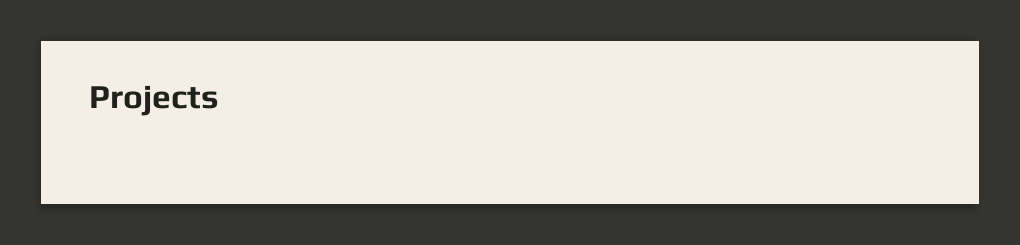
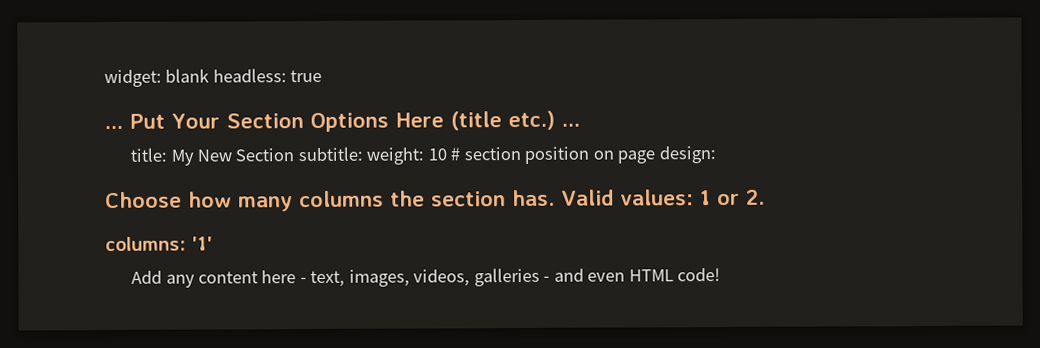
[89,85,219,116] Projects -> [104,68,323,88] [104,110,580,133] [130,146,716,166] [105,189,765,212] [105,236,213,252] [131,267,721,288] widget: blank headless: true // ... Put Your Section Options Here (title etc.) ... // title: My New Section subtitle: weight: 10 # section position on page design: // Choose how many columns the section has. Valid values: 1 or 2. // columns: '1' // Add any content here - text, images, videos, galleries - and even HTML code!

